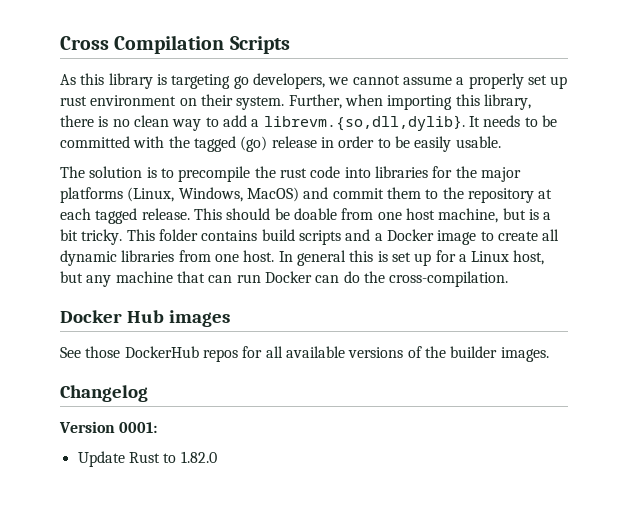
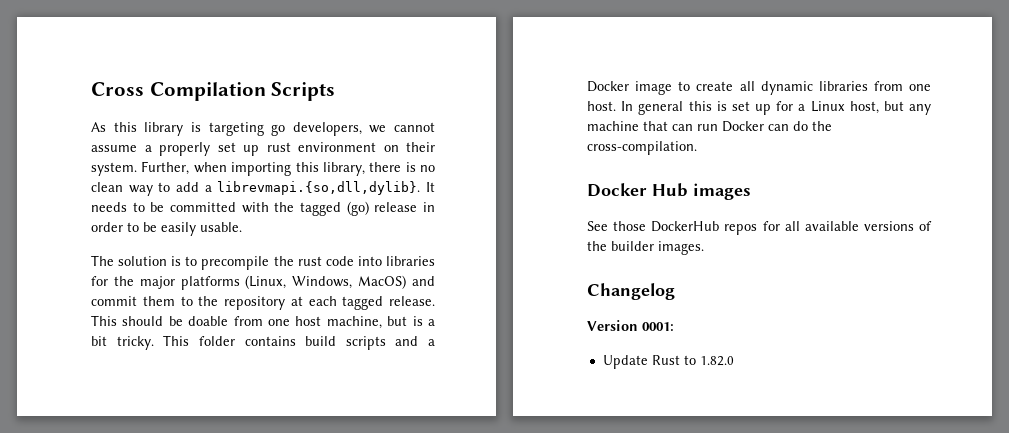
[263,115,465,131] librevm.{so,dll,dylib}. -> [217,181,421,195] librevmapi.{so,dll,dylib}.

